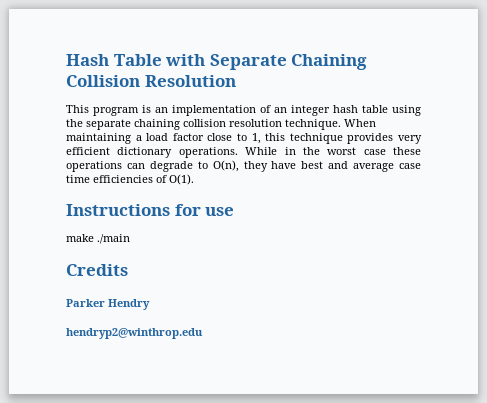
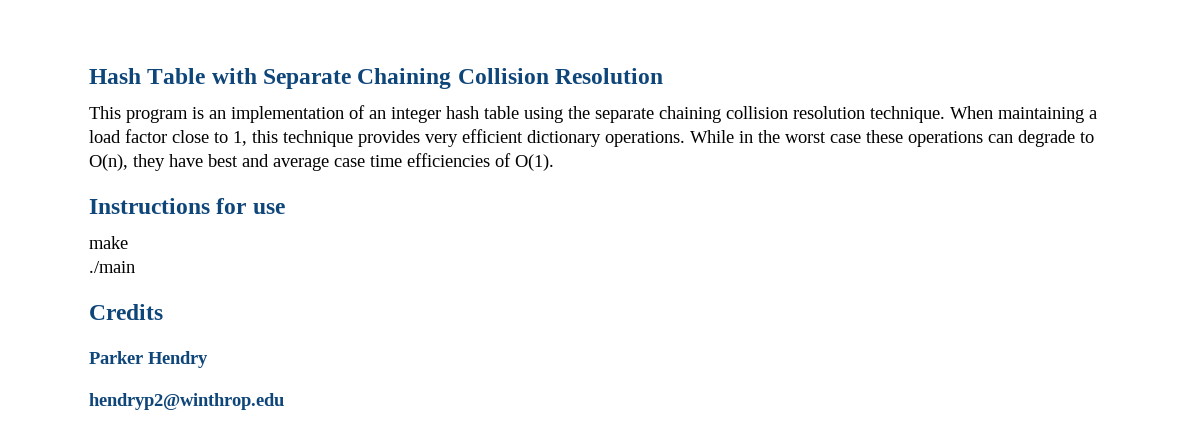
(94, 238) none -> (128, 242) //

